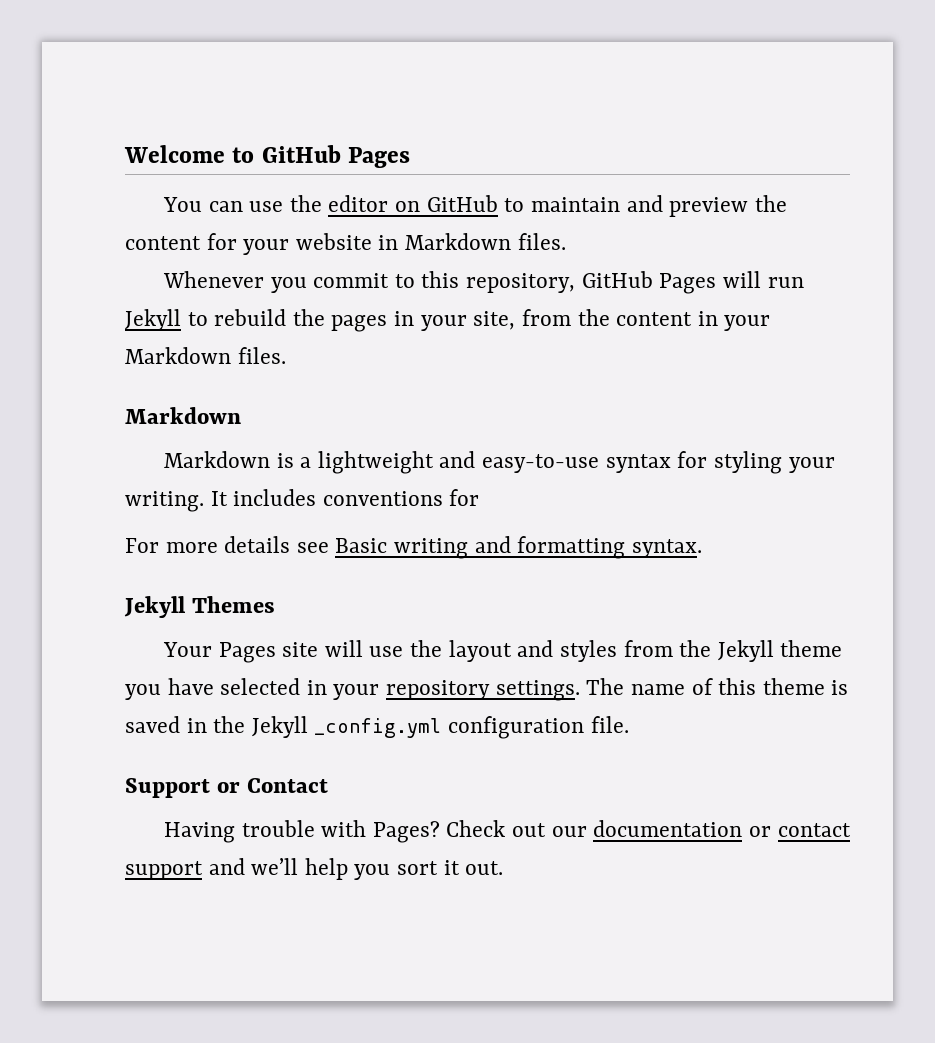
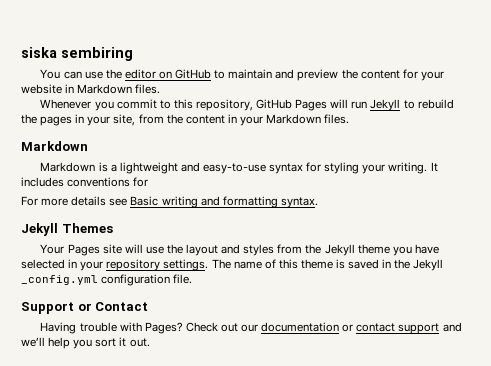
[124,145,410,168] Welcome to GitHub Pages -> [21,47,133,61] siska sembiring

